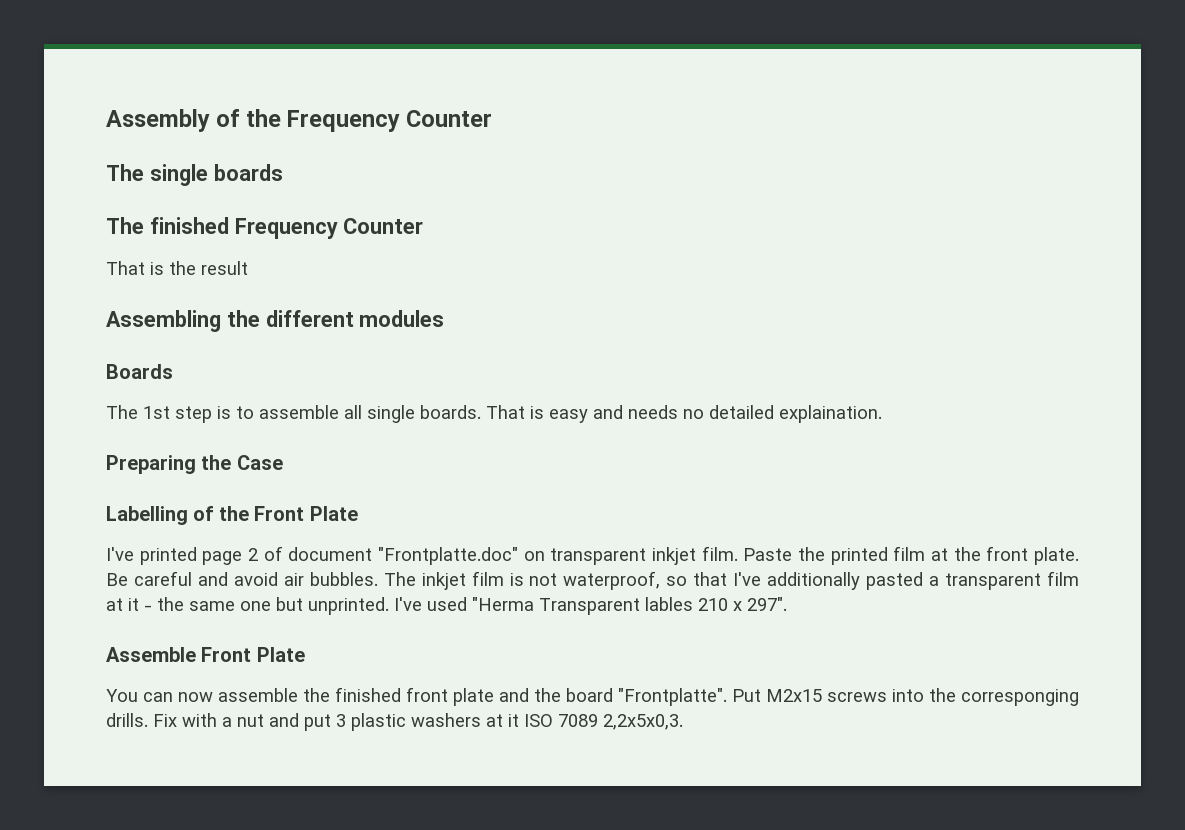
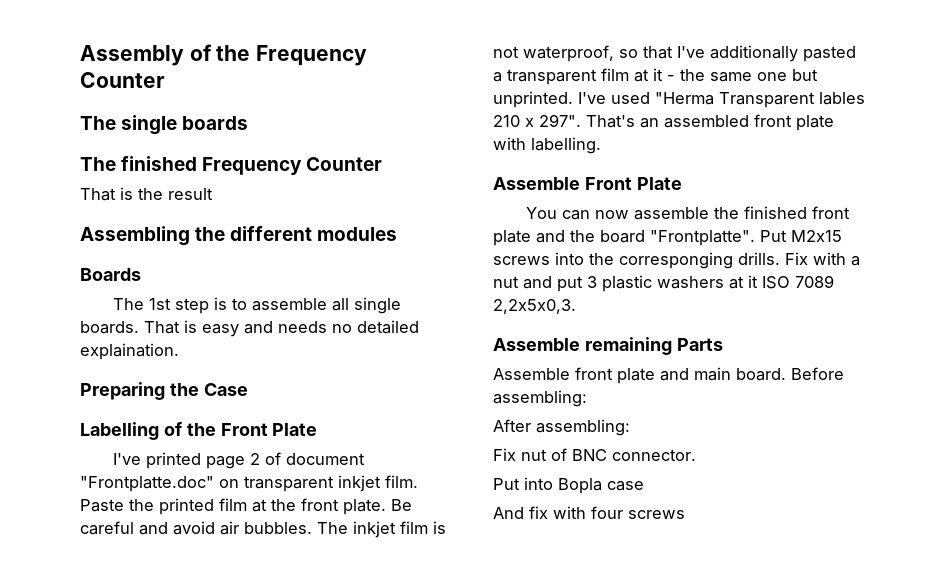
(787, 604) none -> [586,114,834,131] [493,137,601,154] That's an assembled front plate with labelling.
(683, 722) none -> [493,337,723,355] [493,367,844,384] [493,390,587,407] [493,419,630,436] [493,448,696,461] [493,477,644,494] [493,506,685,519] // Assemble remaining Parts // Assemble front plate and main board. Before assembling: // After assembling: // Fix nut of BNC connector. // Put into Bopla case // And fix with four screws

